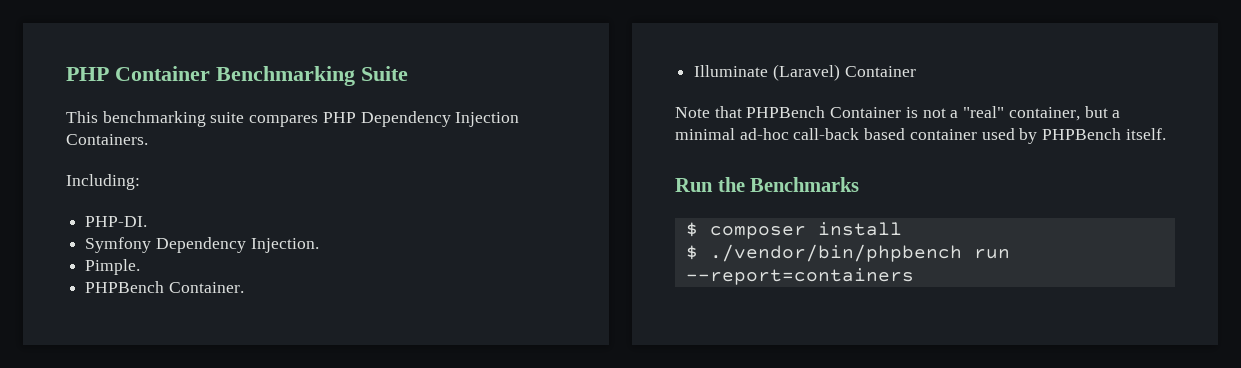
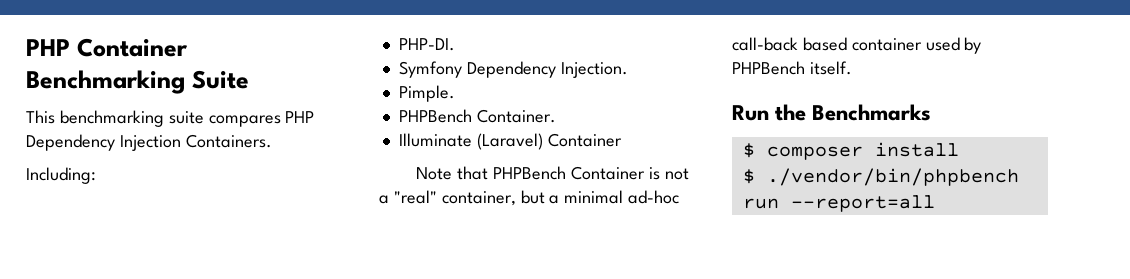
[685,268,914,285] --report=containers -> [790,195,935,212] --report=all

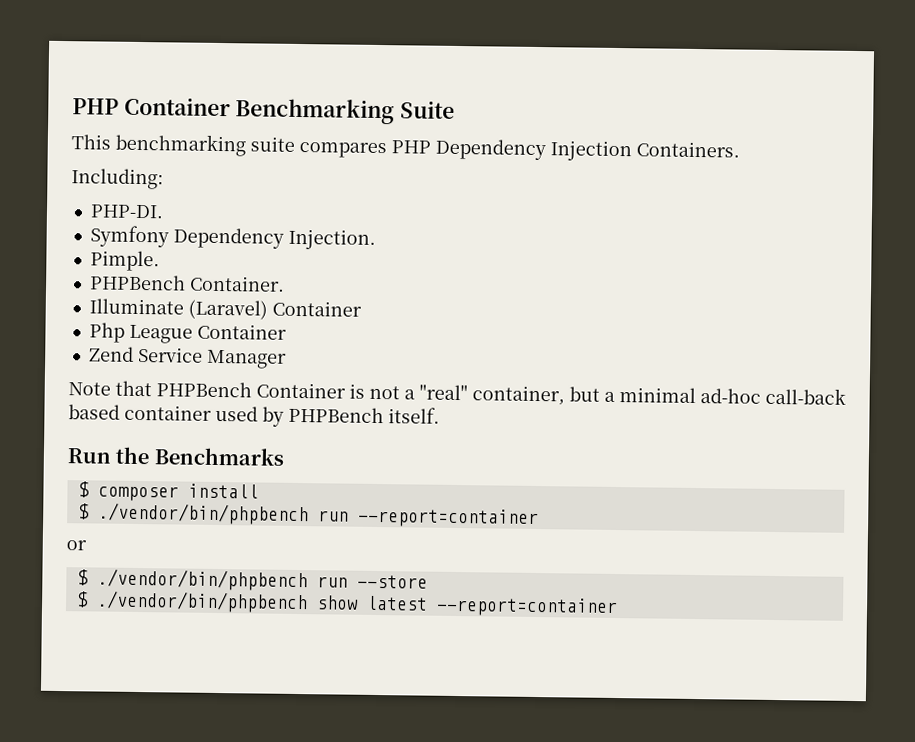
(622, 140) none -> [88,322,287,344] [88,346,287,369] // Php League Container // Zend Service Manager
[790,195,935,212] --report=all -> [357,507,539,529] [66,540,87,551] [76,568,428,592] [76,590,618,618] --report=container // or // $ ./vendor/bin/phpbench run --store // $ ./vendor/bin/phpbench show latest --report=container

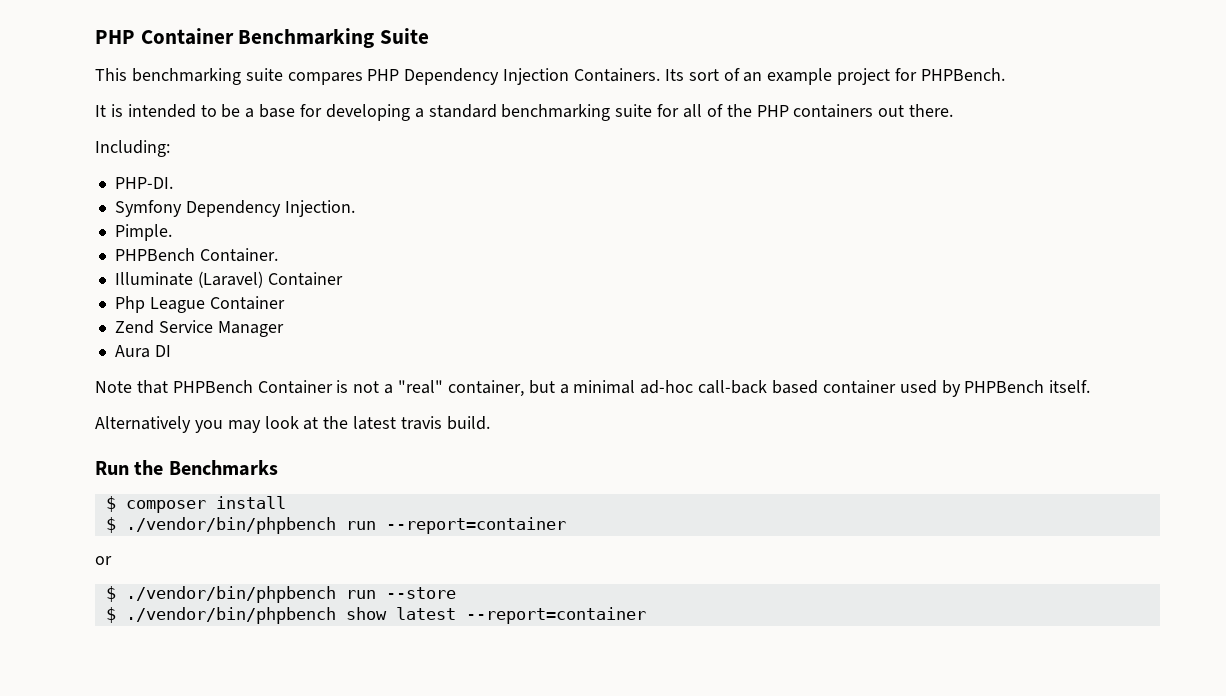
(740, 149) none -> [664,68,1005,85] [95,104,954,121] Its sort of an example project for PHPBench. // It is intended to be a base for developing a standard benchmarking suite for all of the PHP containers out there.
(287, 359) none -> [114,345,171,358] // Aura DI
(440, 415) none -> [95,416,490,433] // Alternatively you may look at the latest travis build.

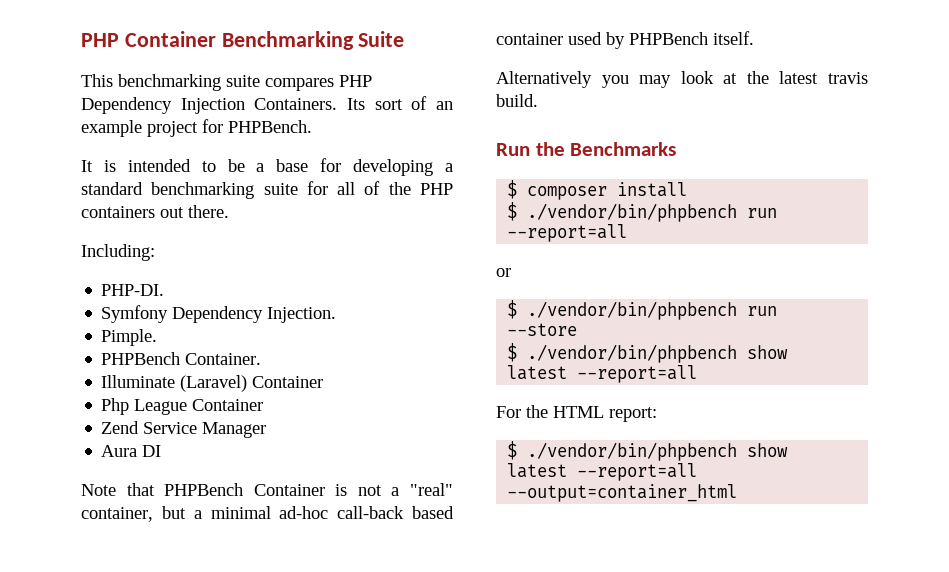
[385,517,566,534] --report=container -> [507,224,628,242] --report=all
[465,607,646,624] --report=container -> [577,365,698,383] [496,405,657,422] [507,441,789,461] [507,463,698,481] [507,484,738,502] --report=all // For the HTML report: // $ ./vendor/bin/phpbench show latest --report=all --output=container_html

